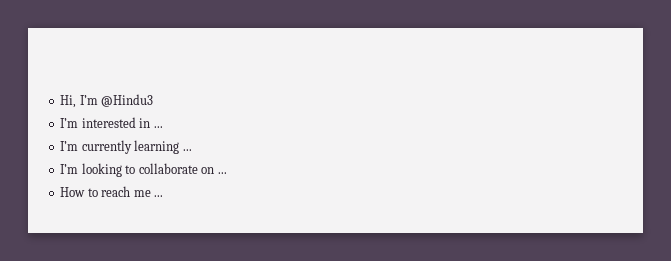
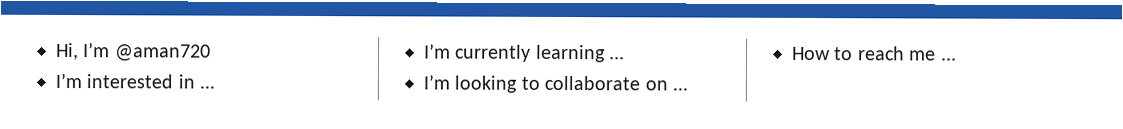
[101,94,154,107] @Hindu3 -> [114,44,211,62] @aman720

